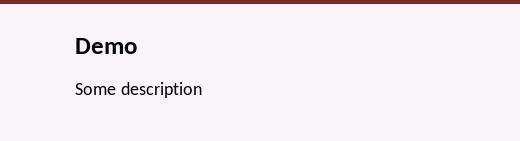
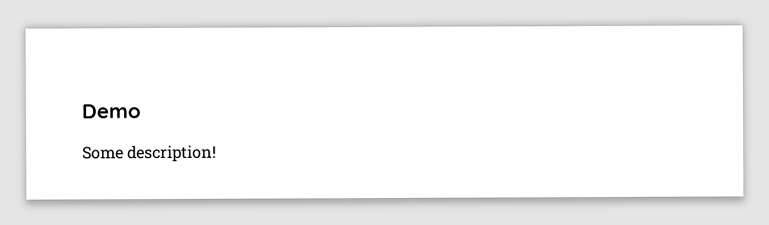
[120,82,202,98] description -> [127,144,218,163] description!

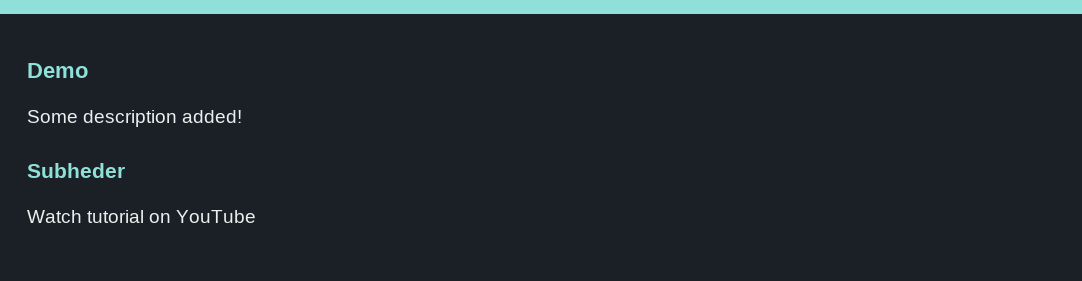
[127,144,218,163] description! -> [83,110,243,127] [27,163,125,178] [27,210,257,223] description added! // Subheder // Watch tutorial on YouTube

